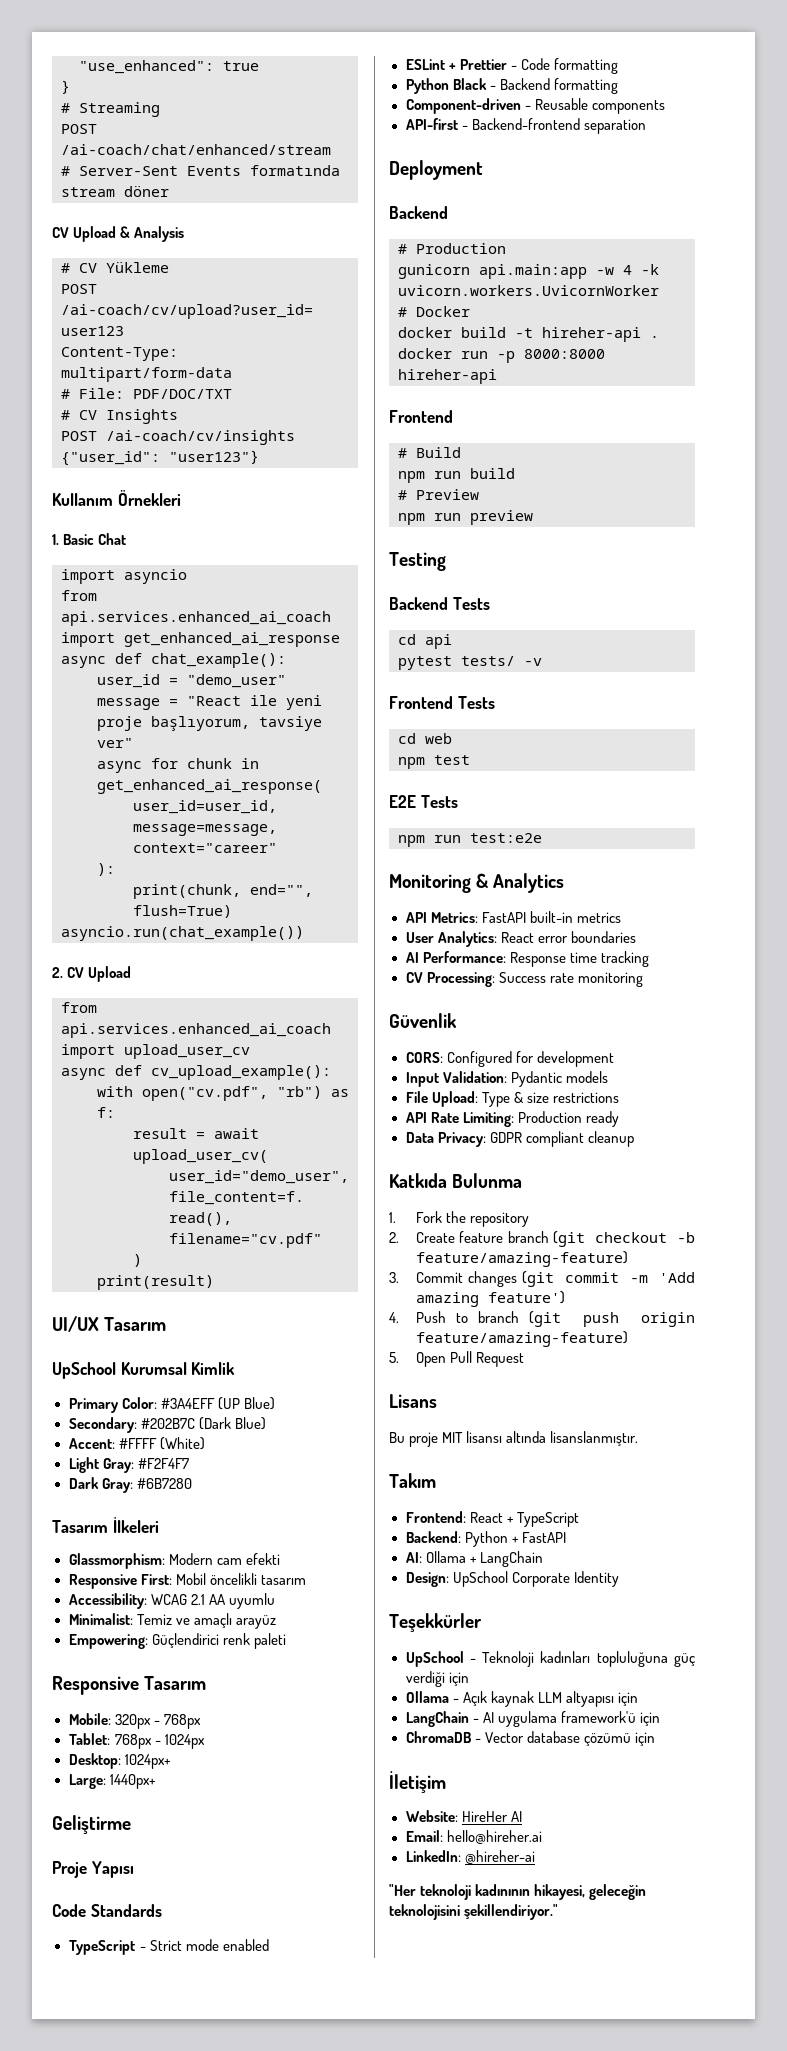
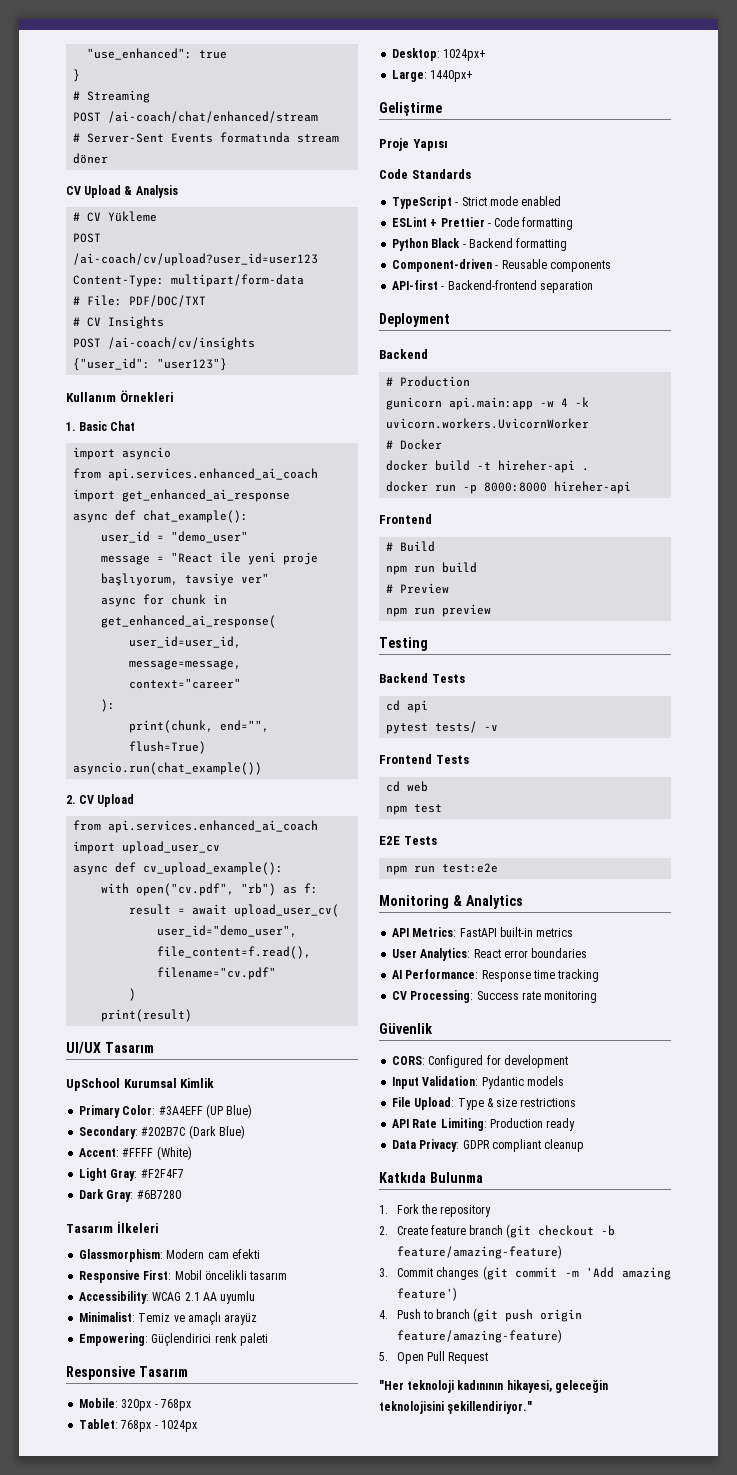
[389,1394,437,1408] [389,1431,639,1447] [389,1473,436,1488] [405,1511,579,1527] [405,1531,566,1547] [405,1551,543,1567] [405,1571,619,1587] [389,1613,482,1632] [405,1651,695,1667] [405,1671,469,1687] [405,1691,638,1707] [405,1711,660,1727] [405,1731,655,1746] [389,1771,446,1793] [405,1810,522,1822] [405,1830,542,1844] [405,1850,535,1864] // Lisans // Bu proje MIT lisansı altında lisanslanmıştır. // Takım // Frontend: React + TypeScript // Backend: Python + FastAPI // AI: Ollama + LangChain // Design: UpSchool Corporate Identity // Teşekkürler // UpSchool - Teknoloji kadınları topluluğuna güç verdiği için // Ollama - Açık kaynak LLM altyapısı için // LangChain - AI uygulama framework'ü için // ChromaDB - Vector database çözümü için // İletişim // Website: HireHer AI // Email: hello@hireher.ai // LinkedIn: @hireher-ai -> (489, 1358) none

